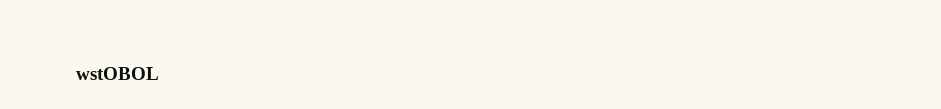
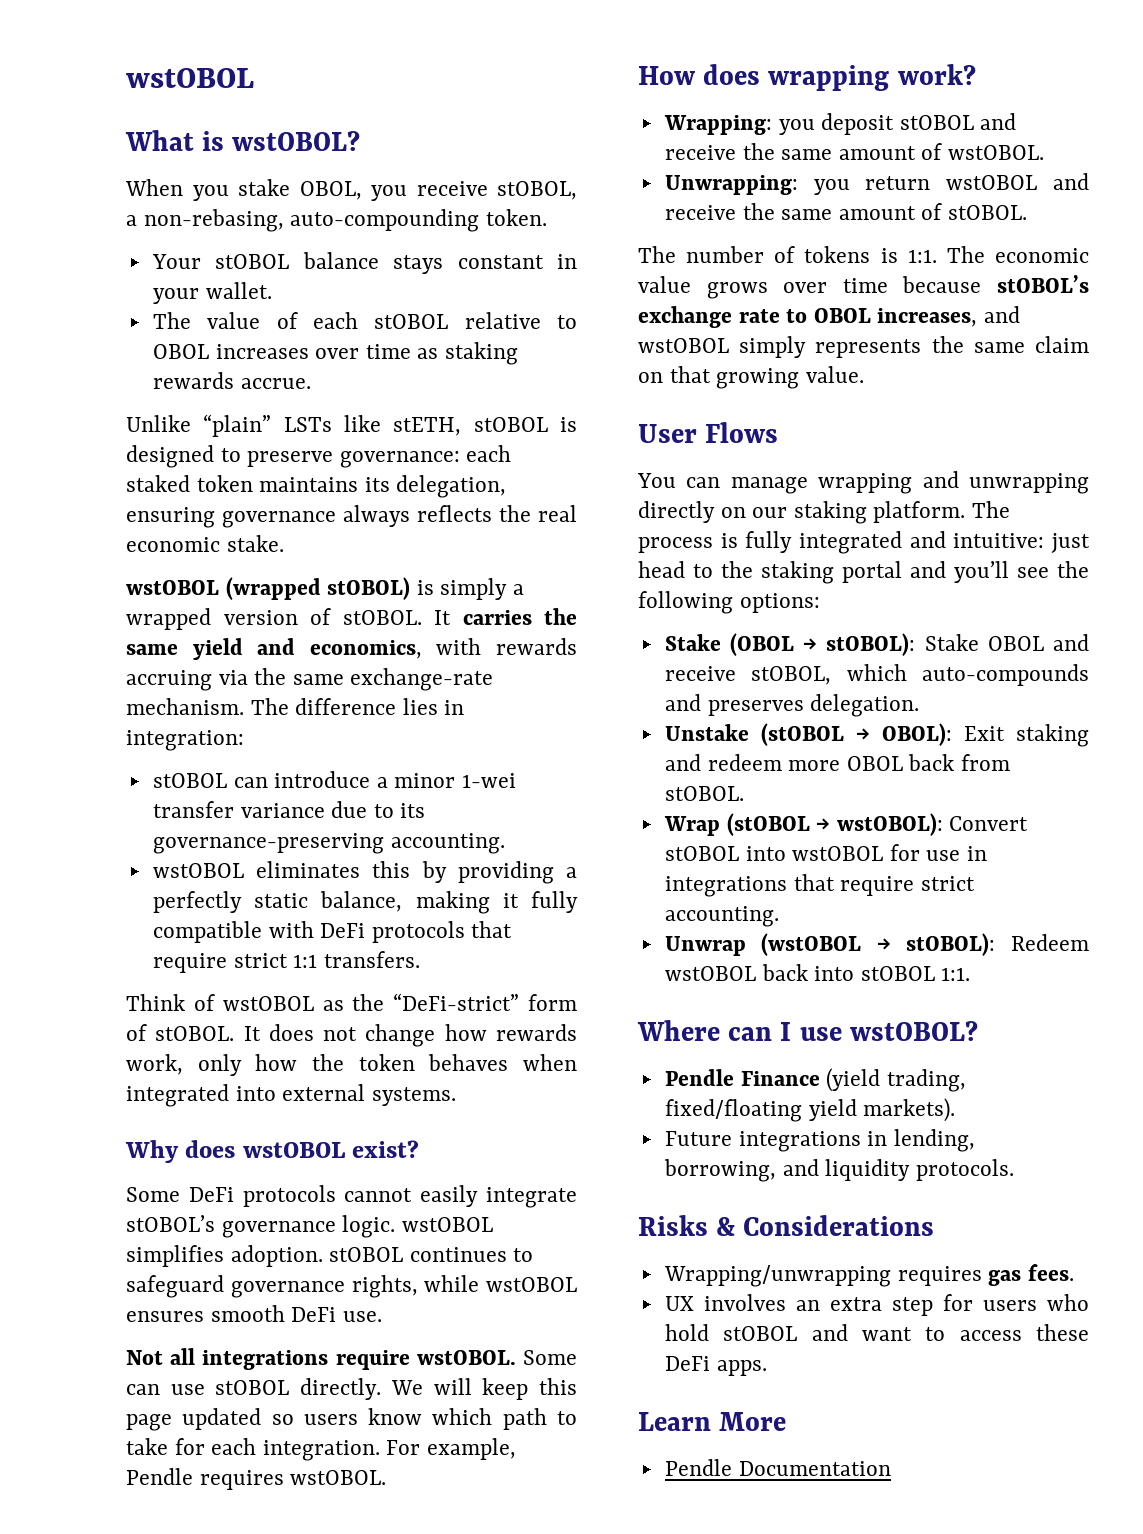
[76,67,159,80] wstOBOL -> [126,68,254,88] [125,130,361,151] [125,179,577,201] [126,209,547,232] [151,252,577,274] [152,282,272,304] [152,312,578,329] [152,342,519,365] [152,372,311,389] [126,414,577,437] [126,445,512,468] [126,475,507,498] [126,505,577,528] [126,535,284,552] [126,577,525,600] [126,608,577,630] [126,638,577,660] [126,668,494,691] [126,698,465,715] [126,730,244,751] [152,771,517,788] [152,801,426,818] [152,833,505,854] [152,861,577,884] [152,891,578,914] [152,921,513,943] [152,951,420,973] [126,993,577,1011] [126,1024,577,1047] [126,1054,577,1076] [126,1084,456,1107] [125,1140,420,1163] [126,1185,577,1208] [126,1215,493,1238] [126,1245,534,1267] [126,1275,577,1298] [126,1305,382,1322] [126,1348,577,1370] [126,1378,577,1400] [126,1408,577,1431] [126,1438,517,1461] [126,1468,387,1490] [638,64,976,91] [663,113,1017,135] [664,143,1045,160] [664,173,1089,195] [664,203,1028,220] [638,246,1089,263] [638,275,1089,299] [638,306,1021,328] [638,336,1089,358] [638,366,864,389] [638,422,779,443] [637,471,1089,494] [638,501,1011,524] [638,531,1090,554] [638,561,1089,584] [638,591,820,614] [664,633,1089,656] [664,664,1089,686] [664,694,920,717] [664,723,1089,747] [664,754,1011,771] [664,786,744,801] [663,813,1029,836] [664,844,988,861] [664,874,975,897] [664,906,779,927] [664,933,1089,956] [664,964,971,981] [637,1020,978,1041] [664,1068,966,1092] [664,1098,956,1122] [664,1129,975,1152] [663,1159,1014,1182] [638,1215,935,1236] [663,1264,1074,1287] [664,1294,1089,1316] [664,1324,1089,1341] [664,1356,767,1376] [638,1412,787,1431] [664,1459,891,1476] wstOBOL // What is wstOBOL? // When you stake OBOL, you receive stOBOL, a non-rebasing, auto-compounding token. // Your stOBOL balance stays constant in your wallet. // The value of each stOBOL relative to OBOL increases over time as staking rewards accrue. // Unlike “plain” LSTs like stETH, stOBOL is designed to preserve governance: each staked token maintains its delegation, ensuring governance always reflects the real economic stake. // wstOBOL (wrapped stOBOL) is simply a wrapped version of stOBOL. It carries the same yield and economics, with rewards accruing via the same exchange-rate mechanism. The difference lies in integration: // stOBOL can introduce a minor 1-wei transfer variance due to its governance-preserving accounting. // wstOBOL eliminates this by providing a perfectly static balance, making it fully compatible with DeFi protocols that require strict 1:1 transfers. // Think of wstOBOL as the “DeFi-strict” form of stOBOL. It does not change how rewards work, only how the token behaves when integrated into external systems. // Why does wstOBOL exist? // Some DeFi protocols cannot easily integrate stOBOL’s governance logic. wstOBOL simplifies adoption. stOBOL continues to safeguard governance rights, while wstOBOL ensures smooth DeFi use. // Not all integrations require wstOBOL. Some can use stOBOL directly. We will keep this page updated so users know which path to take for each integration. For example, Pendle requires wstOBOL. // How does wrapping work? // Wrapping: you deposit stOBOL and receive the same amount of wstOBOL. // Unwrapping: you return wstOBOL and receive the same amount of stOBOL. // The number of tokens is 1:1. The economic value grows over time because stOBOL’s exchange rate to OBOL increases, and wstOBOL simply represents the same claim on that growing value. // User Flows // You can manage wrapping and unwrapping directly on our staking platform. The process is fully integrated and intuitive: just head to the staking portal and you’ll see the following options: // Stake (OBOL → stOBOL): Stake OBOL and receive stOBOL, which auto-compounds and preserves delegation. // Unstake (stOBOL → OBOL): Exit staking and redeem more OBOL back from stOBOL. // Wrap (stOBOL → wstOBOL): Convert stOBOL into wstOBOL for use in integrations that require strict accounting. // Unwrap (wstOBOL → stOBOL): Redeem wstOBOL back into stOBOL 1:1. // Where can I use wstOBOL? // Pendle Finance (yield trading, fixed/floating yield markets). // Future integrations in lending, borrowing, and liquidity protocols. // Risks & Considerations // Wrapping/unwrapping requires gas fees. // UX involves an extra step for users who hold stOBOL and want to access these DeFi apps. // Learn More // Pendle Documentation

